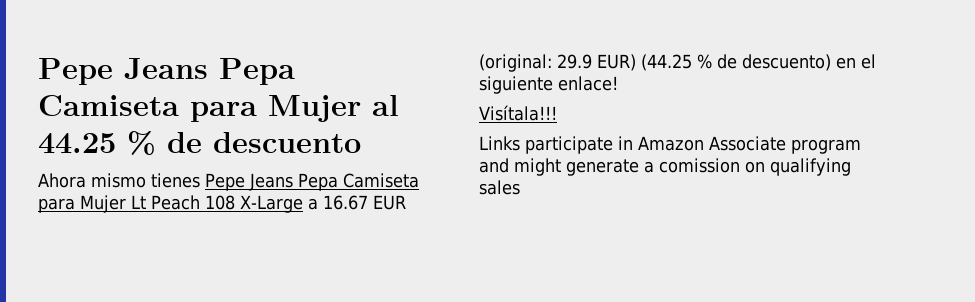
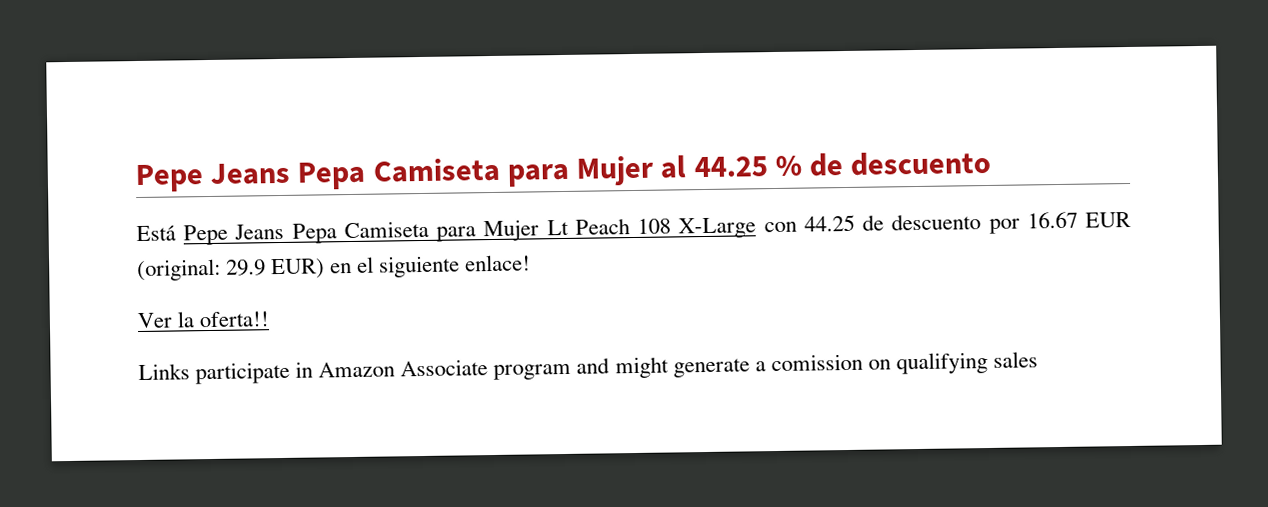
[38,173,200,188] Ahora mismo tienes -> [136,225,176,242] Está
[307,198,318,210] a -> [763,213,1020,234] con 44.25 de descuento por
[641,54,831,71] (44.25 % de descuento) -> (326, 269) none
[479,105,557,121] Visítala!!! -> [137,311,270,329] Ver la oferta!!

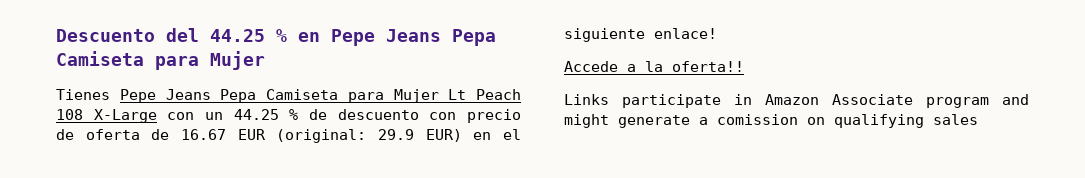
[135,150,992,193] [136,225,176,242] Pepe Jeans Pepa Camiseta para Mujer al 44.25 % de descuento // Está -> [56,28,496,46] [56,51,265,70] [56,89,110,100] Descuento del 44.25 % en Pepe Jeans Pepa Camiseta para Mujer // Tienes
[803,213,1020,234] 44.25 de descuento por -> [204,109,521,123] [56,129,170,140] un 44.25 % de descuento con precio de oferta de
[137,312,173,329] Ver -> [564,61,636,72] Accede a

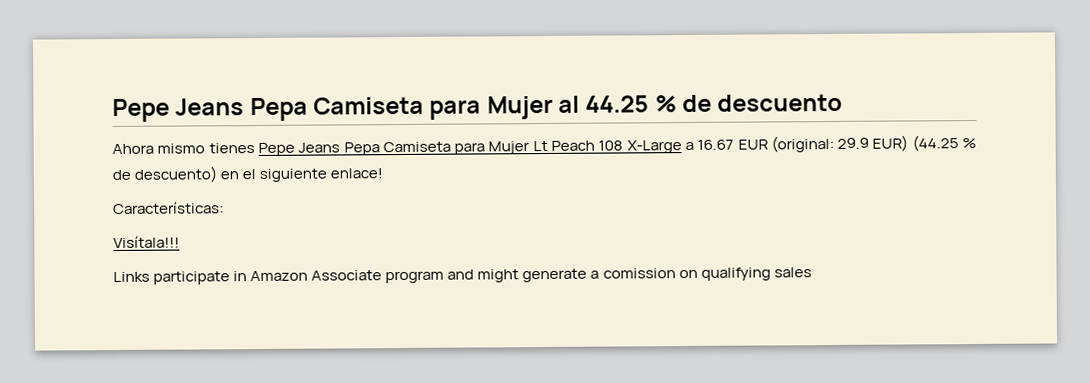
[56,28,496,46] [56,51,265,70] [56,89,110,100] Descuento del 44.25 % en Pepe Jeans Pepa Camiseta para Mujer // Tienes -> [112,93,844,123] [112,143,255,155] Pepe Jeans Pepa Camiseta para Mujer al 44.25 % de descuento // Ahora mismo tienes
[167,109,521,123] [56,129,170,140] con un 44.25 % de descuento con precio de oferta de -> [684,141,694,151] a
(462, 135) none -> [911,135,977,152] [112,166,218,183] (44.25 % de descuento)
[564,61,744,72] Accede a la oferta!! -> [113,201,224,215] [113,235,180,249] Características: // Visítala!!!

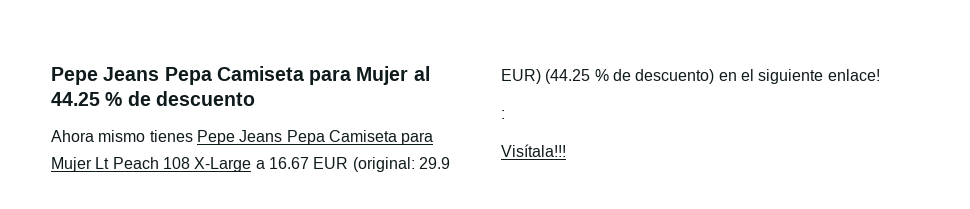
[113,201,224,215] Características: -> [501,110,505,119] :
[113,267,812,285] // Links participate in Amazon Associate program and might generate a comission on qualifying sales -> (566, 150) none

